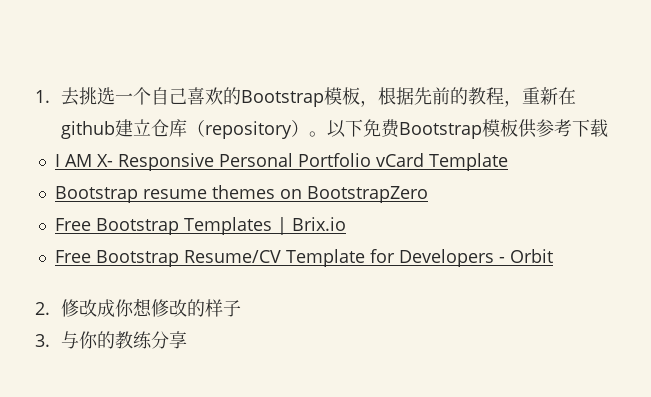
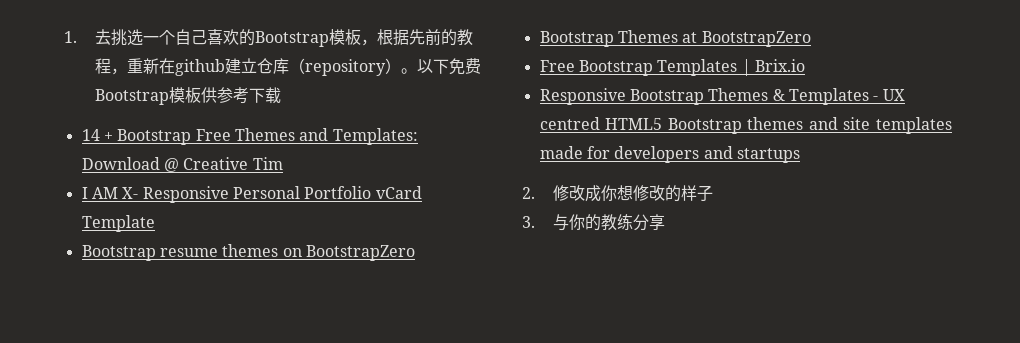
(608, 128) none -> [81,128,418,145] [81,157,283,172] // 14 + Bootstrap Free Themes and Templates: Download @ Creative Tim
(428, 194) none -> [539,30,811,47] // Bootstrap Themes at BootstrapZero
[54,249,553,267] Free Bootstrap Resume/CV Template for Developers - Orbit -> [539,88,905,105] [539,117,952,134] [539,146,800,163] Responsive Bootstrap Themes & Templates - UX centred HTML5 Bootstrap themes and site templates made for developers and startups

